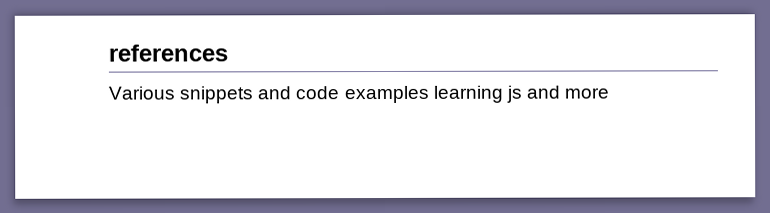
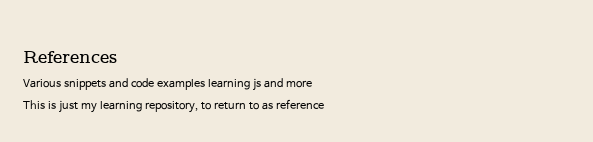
[108,44,228,62] references -> [23,51,117,63] References
(610, 93) none -> [23,99,324,113] // This is just my learning repository, to return to as reference

